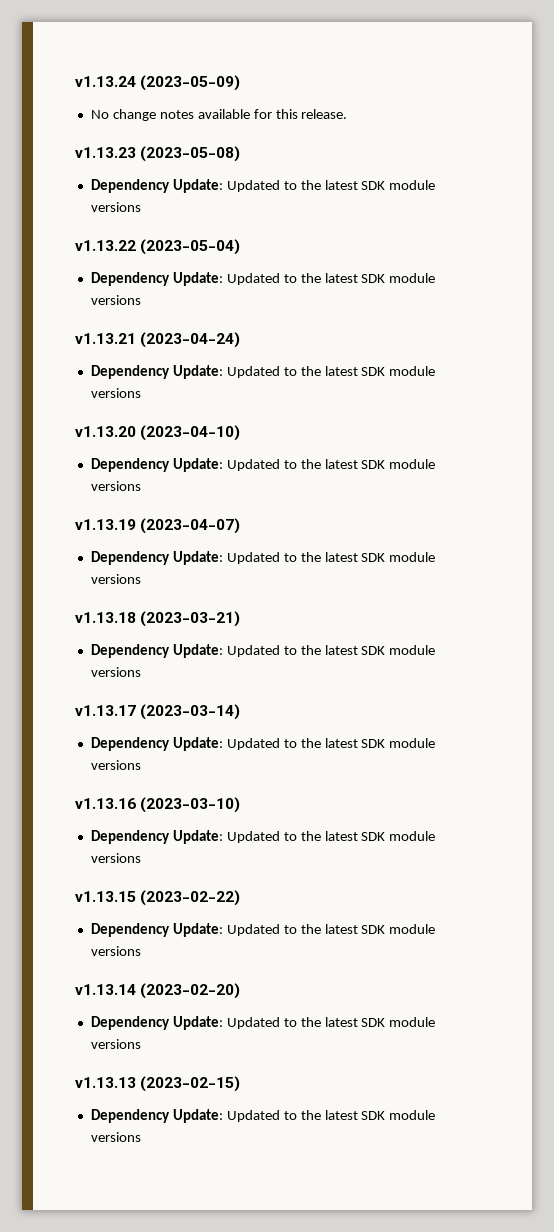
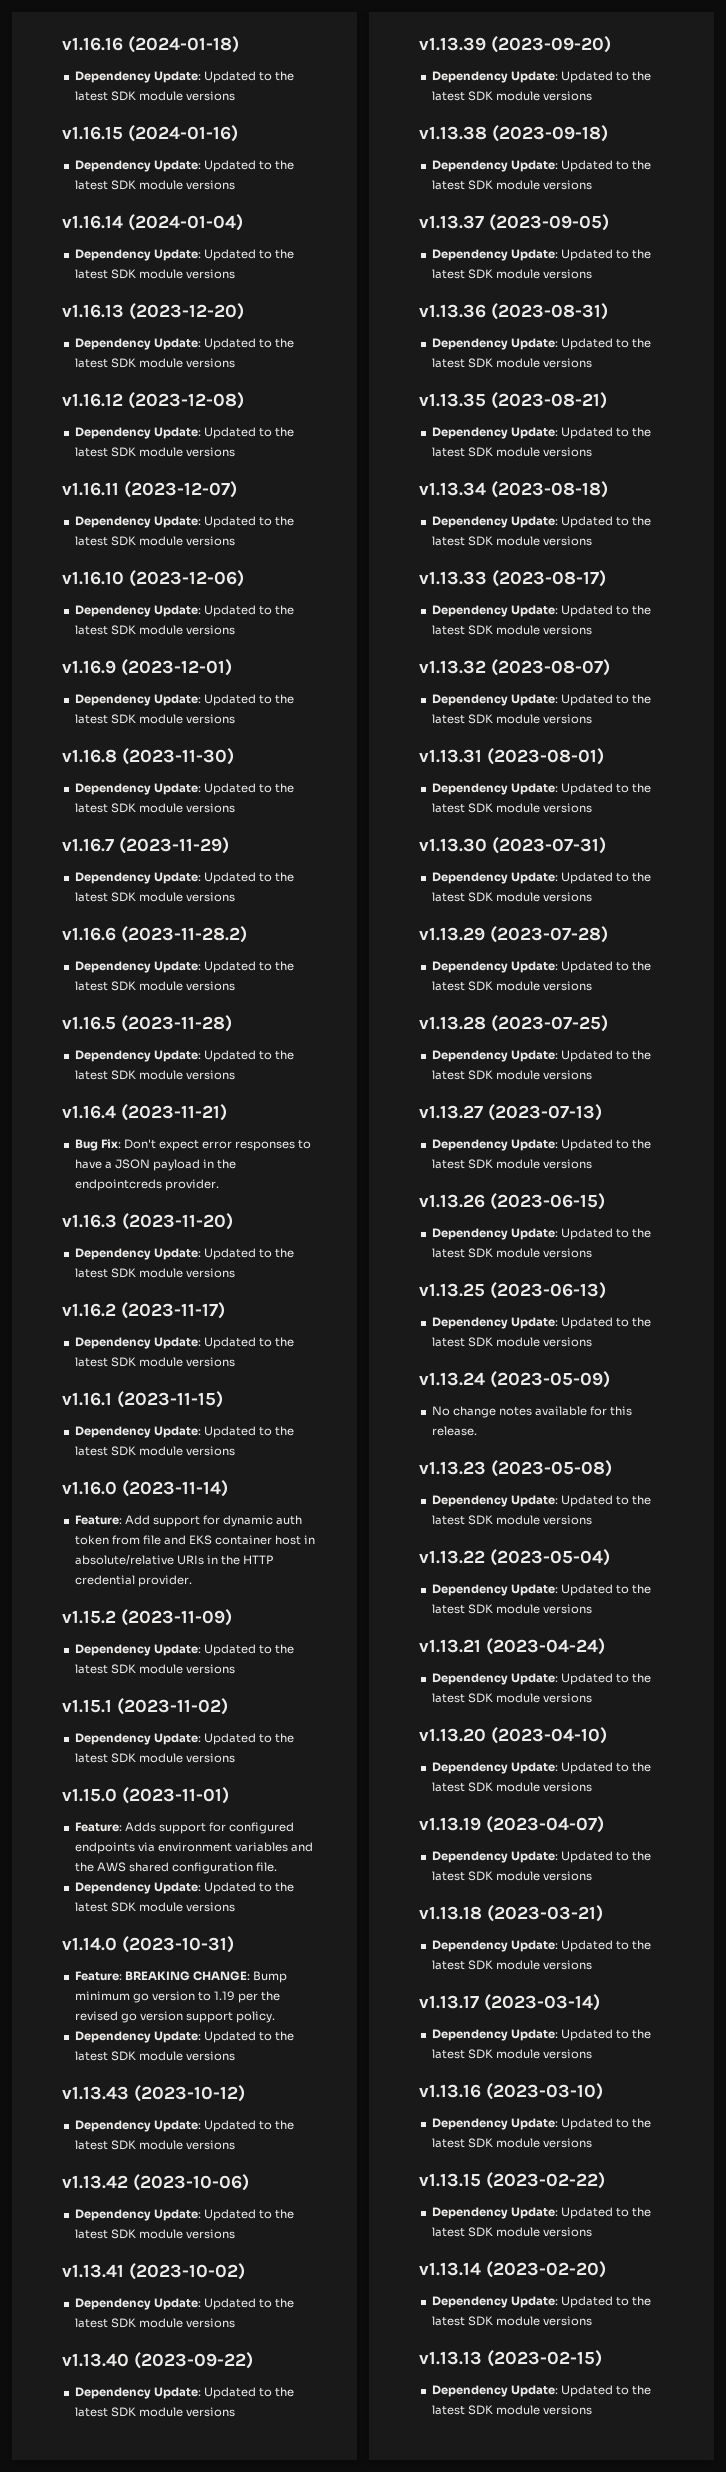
(75, 81) none -> [62,36,239,53] [74,71,295,83] [74,91,235,101] [62,125,238,142] [74,160,295,172] [74,180,235,190] [62,214,243,231] [74,249,295,261] [74,269,235,279] [62,303,244,320] [74,338,295,350] [74,358,235,368] [62,392,244,409] [74,427,295,439] [74,447,235,457] [62,481,237,498] [74,516,295,528] [74,536,235,546] [62,570,244,587] [74,605,295,617] [74,625,235,635] [62,659,232,676] [74,694,295,706] [74,714,235,724] [62,748,234,765] [74,783,295,795] [74,803,235,813] [62,837,229,854] [74,872,295,884] [74,892,235,902] [62,926,247,943] [74,961,295,973] [74,981,235,991] [62,1015,232,1032] [74,1050,295,1062] [74,1070,235,1080] [62,1104,227,1121] [74,1139,312,1151] [74,1159,237,1171] [74,1179,219,1191] [62,1213,233,1230] [74,1248,295,1260] [74,1268,235,1278] [62,1302,225,1319] [74,1337,295,1349] [74,1357,235,1367] [62,1391,223,1408] [74,1426,295,1438] [74,1446,235,1456] [62,1480,228,1497] [74,1515,303,1527] [74,1535,316,1545] [74,1555,274,1565] [74,1575,192,1587] [62,1609,232,1626] [74,1644,295,1656] [74,1664,235,1674] [62,1698,228,1715] [74,1733,295,1745] [74,1753,235,1763] [62,1787,229,1804] [74,1822,295,1834] [74,1842,314,1854] [74,1862,278,1874] [74,1882,295,1894] [74,1902,235,1912] [62,1936,234,1953] [74,1971,287,1983] [74,1991,281,2003] [74,2011,276,2023] [74,2031,295,2043] [74,2051,235,2061] [62,2085,245,2102] [74,2120,295,2132] [74,2140,235,2150] [62,2174,249,2191] [74,2209,295,2221] [74,2229,235,2239] [62,2263,245,2280] [74,2298,295,2310] [74,2318,235,2328] [62,2352,253,2369] [74,2387,295,2399] [74,2407,235,2417] [419,36,611,53] [431,71,652,83] [431,91,592,101] [419,125,608,142] [431,160,652,172] [431,180,592,190] [419,214,609,231] [431,249,652,261] [431,269,592,279] [419,303,608,320] [431,338,652,350] [431,358,592,368] [419,392,607,409] [431,427,652,439] [431,447,592,457] [419,481,608,498] [431,516,652,528] [431,536,592,546] [419,570,606,587] [431,605,652,617] [431,625,592,635] [419,659,610,676] [431,694,652,706] [431,714,592,724] [419,748,604,765] [431,783,652,795] [431,803,592,813] [419,837,606,854] [431,872,652,884] [431,892,592,902] [419,926,608,943] [431,961,652,973] [431,981,592,991] [419,1015,608,1032] [431,1050,652,1062] [431,1070,592,1080] [419,1104,602,1121] [431,1139,652,1151] [431,1159,592,1169] [419,1193,605,1210] [431,1228,652,1240] [431,1248,592,1258] [419,1282,606,1299] [431,1317,652,1329] [431,1337,592,1347] v1.16.16 (2024-01-18) // Dependency Update: Updated to the latest SDK module versions // v1.16.15 (2024-01-16) // Dependency Update: Updated to the latest SDK module versions // v1.16.14 (2024-01-04) // Dependency Update: Updated to the latest SDK module versions // v1.16.13 (2023-12-20) // Dependency Update: Updated to the latest SDK module versions // v1.16.12 (2023-12-08) // Dependency Update: Updated to the latest SDK module versions // v1.16.11 (2023-12-07) // Dependency Update: Updated to the latest SDK module versions // v1.16.10 (2023-12-06) // Dependency Update: Updated to the latest SDK module versions // v1.16.9 (2023-12-01) // Dependency Update: Updated to the latest SDK module versions // v1.16.8 (2023-11-30) // Dependency Update: Updated to the latest SDK module versions // v1.16.7 (2023-11-29) // Dependency Update: Updated to the latest SDK module versions // v1.16.6 (2023-11-28.2) // Dependency Update: Updated to the latest SDK module versions // v1.16.5 (2023-11-28) // Dependency Update: Updated to the latest SDK module versions // v1.16.4 (2023-11-21) // Bug Fix: Don't expect error responses to have a JSON payload in the endpointcreds provider. // v1.16.3 (2023-11-20) // Dependency Update: Updated to the latest SDK module versions // v1.16.2 (2023-11-17) // Dependency Update: Updated to the latest SDK module versions // v1.16.1 (2023-11-15) // Dependency Update: Updated to the latest SDK module versions // v1.16.0 (2023-11-14) // Feature: Add support for dynamic auth token from file and EKS container host in absolute/relative URIs in the HTTP credential provider. // v1.15.2 (2023-11-09) // Dependency Update: Updated to the latest SDK module versions // v1.15.1 (2023-11-02) // Dependency Update: Updated to the latest SDK module versions // v1.15.0 (2023-11-01) // Feature: Adds support for configured endpoints via environment variables and the AWS shared configuration file. // Dependency Update: Updated to the latest SDK module versions // v1.14.0 (2023-10-31) // Feature: BREAKING CHANGE: Bump minimum go version to 1.19 per the revised go version support policy. // Dependency Update: Updated to the latest SDK module versions // v1.13.43 (2023-10-12) // Dependency Update: Updated to the latest SDK module versions // v1.13.42 (2023-10-06) // Dependency Update: Updated to the latest SDK module versions // v1.13.41 (2023-10-02) // Dependency Update: Updated to the latest SDK module versions // v1.13.40 (2023-09-22) // Dependency Update: Updated to the latest SDK module versions // v1.13.39 (2023-09-20) // Dependency Update: Updated to the latest SDK module versions // v1.13.38 (2023-09-18) // Dependency Update: Updated to the latest SDK module versions // v1.13.37 (2023-09-05) // Dependency Update: Updated to the latest SDK module versions // v1.13.36 (2023-08-31) // Dependency Update: Updated to the latest SDK module versions // v1.13.35 (2023-08-21) // Dependency Update: Updated to the latest SDK module versions // v1.13.34 (2023-08-18) // Dependency Update: Updated to the latest SDK module versions // v1.13.33 (2023-08-17) // Dependency Update: Updated to the latest SDK module versions // v1.13.32 (2023-08-07) // Dependency Update: Updated to the latest SDK module versions // v1.13.31 (2023-08-01) // Dependency Update: Updated to the latest SDK module versions // v1.13.30 (2023-07-31) // Dependency Update: Updated to the latest SDK module versions // v1.13.29 (2023-07-28) // Dependency Update: Updated to the latest SDK module versions // v1.13.28 (2023-07-25) // Dependency Update: Updated to the latest SDK module versions // v1.13.27 (2023-07-13) // Dependency Update: Updated to the latest SDK module versions // v1.13.26 (2023-06-15) // Dependency Update: Updated to the latest SDK module versions // v1.13.25 (2023-06-13) // Dependency Update: Updated to the latest SDK module versions //

